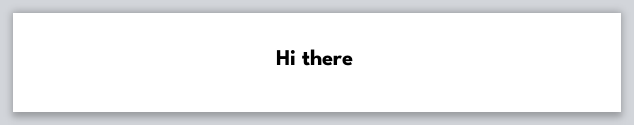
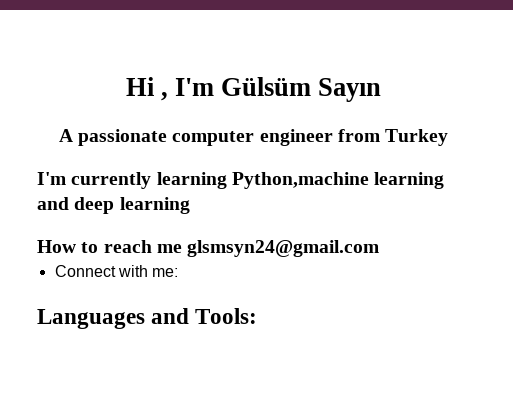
[302,49,354,66] there -> [160,77,382,102] [58,129,449,146] [37,172,445,189] [37,197,190,214] [37,240,380,257] [54,265,179,277] [37,308,258,329] , I'm Gülsüm Sayın // A passionate computer engineer from Turkey // I'm currently learning Python,machine learning and deep learning // How to reach me glsmsyn24@gmail.com // Connect with me: // Languages and Tools:

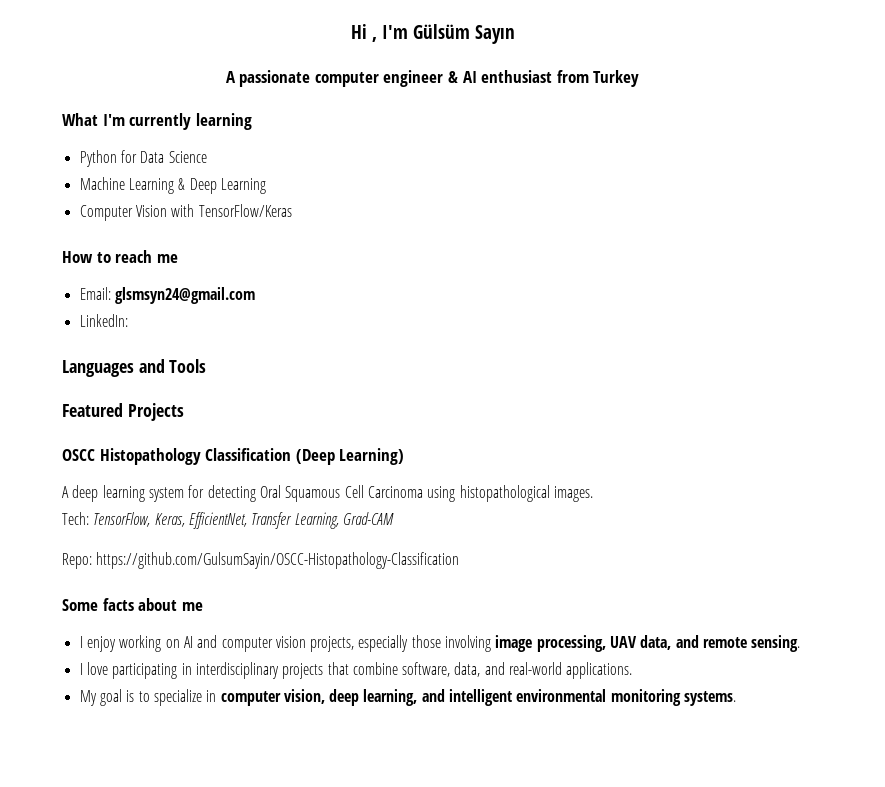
(333, 137) none -> [447,70,553,83] & AI enthusiast
(449, 137) none -> [62,113,98,126] What
[231,172,445,189] [37,197,190,214] Python,machine learning and deep learning -> [79,150,207,167] [79,177,266,194] [79,204,292,221] // Python for Data Science // Machine Learning & Deep Learning // Computer Vision with TensorFlow/Keras
(182, 248) none -> [79,287,111,300] // Email:
[54,265,179,277] Connect with me: -> [79,314,128,327] LinkedIn:
[195,308,258,324] Tools: -> [169,359,207,373] [62,403,184,421] [62,448,405,465] [62,485,593,502] [62,512,394,529] [62,552,460,569] [62,598,203,611] [79,635,801,652] [79,662,633,679] [79,689,737,706] Tools // Featured Projects // OSCC Histopathology Classification (Deep Learning) // A deep learning system for detecting Oral Squamous Cell Carcinoma using histopathological images. // Tech: TensorFlow, Keras, EfficientNet, Transfer Learning, Grad-CAM // Repo: https://github.com/GulsumSayin/OSCC-Histopathology-Classification // Some facts about me // I enjoy working on AI and computer vision projects, especially those involving image processing, UAV data, and remote sensing. // I love participating in interdisciplinary projects that combine software, data, and real-world applications. // My goal is to specialize in computer vision, deep learning, and intelligent environmental monitoring systems.

